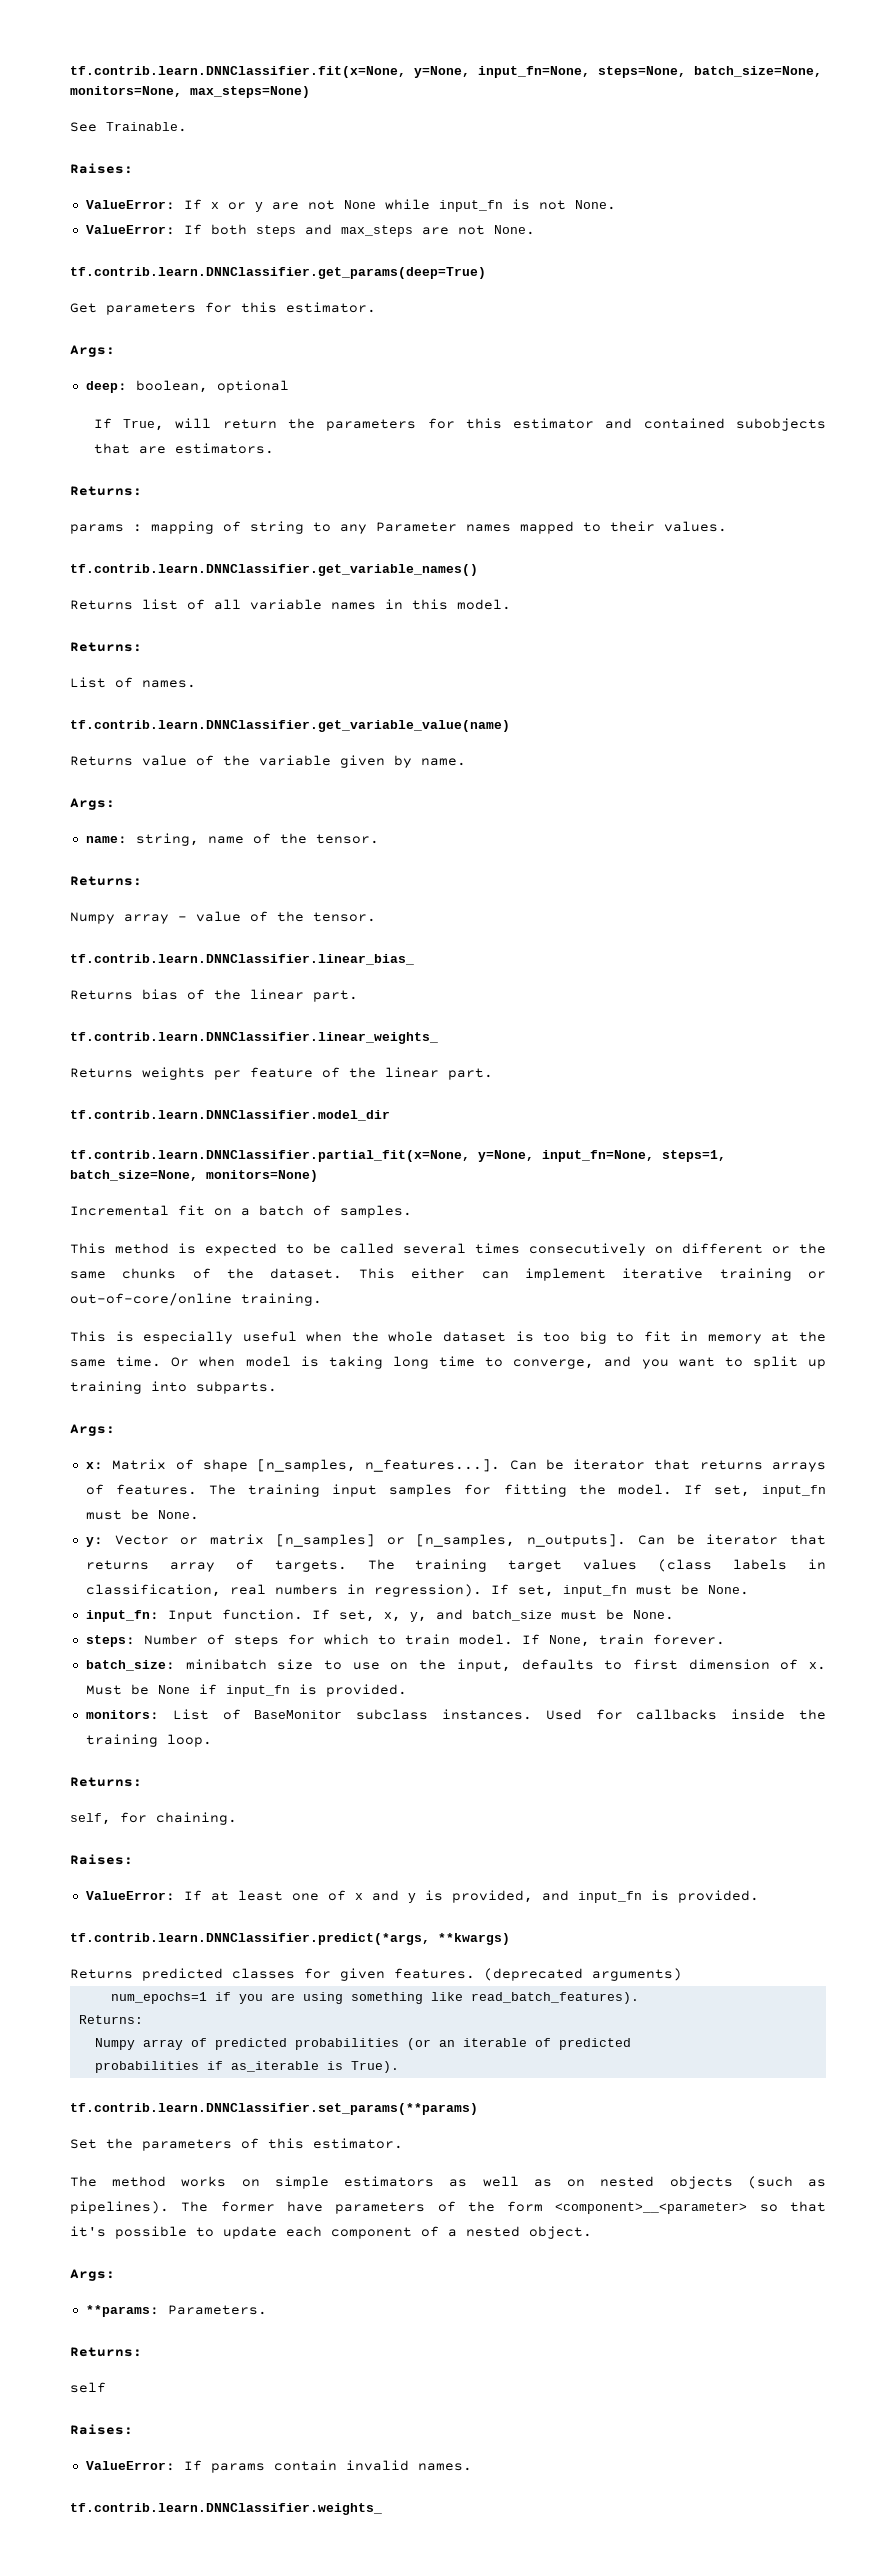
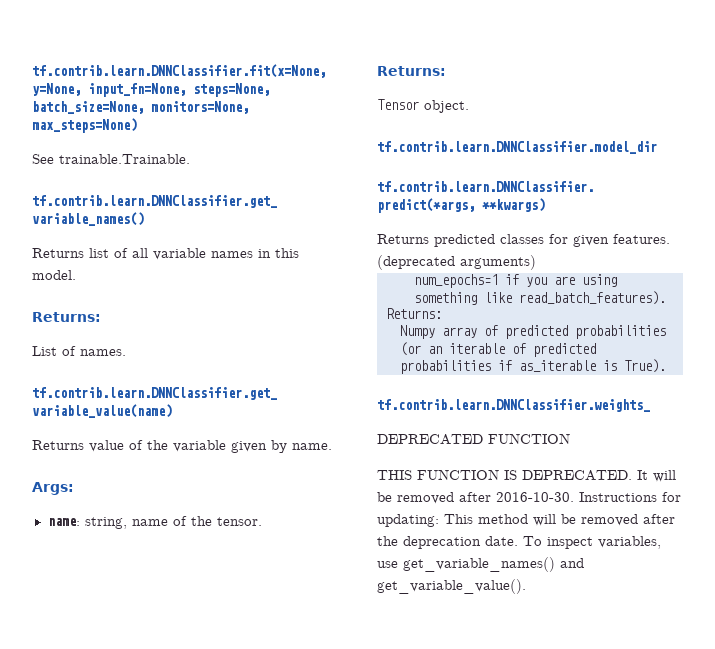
[106,122,187,132] [70,163,133,174] [85,199,616,212] [85,224,535,237] [70,267,486,279] [70,302,376,315] [70,345,115,357] [85,380,289,393] [93,418,826,431] [93,443,274,454] [70,486,142,496] [70,521,727,534] Trainable. // Raises: // ValueError: If x or y are not None while input_fn is not None. // ValueError: If both steps and max_steps are not None. // tf.contrib.learn.DNNClassifier.get_params(deep=True) // Get parameters for this estimator. // Args: // deep: boolean, optional // If True, will return the parameters for this estimator and contained subobjects that are estimators. // Returns: // params : mapping of string to any Parameter names mapped to their values. -> [59,154,190,164] trainable.Trainable.
[70,911,376,924] [70,954,414,965] [70,989,358,1002] [70,1032,438,1044] [70,1067,493,1080] [70,1110,390,1121] [70,1150,726,1162] [70,1170,318,1182] [70,1205,412,1218] [70,1243,826,1256] [70,1268,827,1281] [70,1293,322,1306] [70,1331,826,1344] [70,1356,826,1369] [70,1381,277,1394] [70,1424,115,1436] [85,1459,826,1472] [85,1484,826,1497] [85,1509,199,1520] [85,1534,827,1547] [85,1559,826,1572] [85,1584,749,1597] [85,1609,674,1622] [85,1634,725,1647] [85,1659,826,1672] [85,1684,407,1697] [85,1709,826,1720] [85,1734,212,1747] [70,1777,142,1787] [70,1812,237,1825] [70,1854,133,1865] [85,1890,759,1903] Numpy array - value of the tensor. // tf.contrib.learn.DNNClassifier.linear_bias_ // Returns bias of the linear part. // tf.contrib.learn.DNNClassifier.linear_weights_ // Returns weights per feature of the linear part. // tf.contrib.learn.DNNClassifier.model_dir // tf.contrib.learn.DNNClassifier.partial_fit(x=None, y=None, input_fn=None, steps=1, batch_size=None, monitors=None) // Incremental fit on a batch of samples. // This method is expected to be called several times consecutively on different or the same chunks of the dataset. This either can implement iterative training or out-of-core/online training. // This is especially useful when the whole dataset is too big to fit in memory at the same time. Or when model is taking long time to converge, and you want to split up training into subparts. // Args: // x: Matrix of shape [n_samples, n_features...]. Can be iterator that returns arrays of features. The training input samples for fitting the model. If set, input_fn must be None. // y: Vector or matrix [n_samples] or [n_samples, n_outputs]. Can be iterator that returns array of targets. The training target values (class labels in classification, real numbers in regression). If set, input_fn must be None. // input_fn: Input function. If set, x, y, and batch_size must be None. // steps: Number of steps for which to train model. If None, train forever. // batch_size: minibatch size to use on the input, defaults to first dimension of x. Must be None if input_fn is provided. // monitors: List of BaseMonitor subclass instances. Used for callbacks inside the training loop. // Returns: // self, for chaining. // Raises: // ValueError: If at least one of x and y is provided, and input_fn is provided. -> [377,99,469,113] [377,141,657,154] Tensor object. // tf.contrib.learn.DNNClassifier.model_dir
[70,2103,478,2115] [70,2138,403,2151] [70,2176,827,2189] [70,2201,826,2214] [70,2226,592,2239] [70,2269,115,2281] [85,2305,267,2317] [70,2347,142,2357] [70,2382,106,2393] [70,2424,133,2435] [85,2460,472,2473] [70,2503,382,2515] tf.contrib.learn.DNNClassifier.set_params(**params) // Set the parameters of this estimator. // The method works on simple estimators as well as on nested objects (such as pipelines). The former have parameters of the form <component>__<parameter> so that it's possible to update each component of a nested object. // Args: // **params: Parameters. // Returns: // self // Raises: // ValueError: If params contain invalid names. // tf.contrib.learn.DNNClassifier.weights_ -> [377,399,650,412] [377,433,570,445] [377,469,676,482] [377,492,681,504] [377,514,675,527] [377,536,661,549] [377,557,584,572] [377,579,526,594] tf.contrib.learn.DNNClassifier.weights_ // DEPRECATED FUNCTION // THIS FUNCTION IS DEPRECATED. It will be removed after 2016-10-30. Instructions for updating: This method will be removed after the deprecation date. To inspect variables, use get_variable_names() and get_variable_value().

